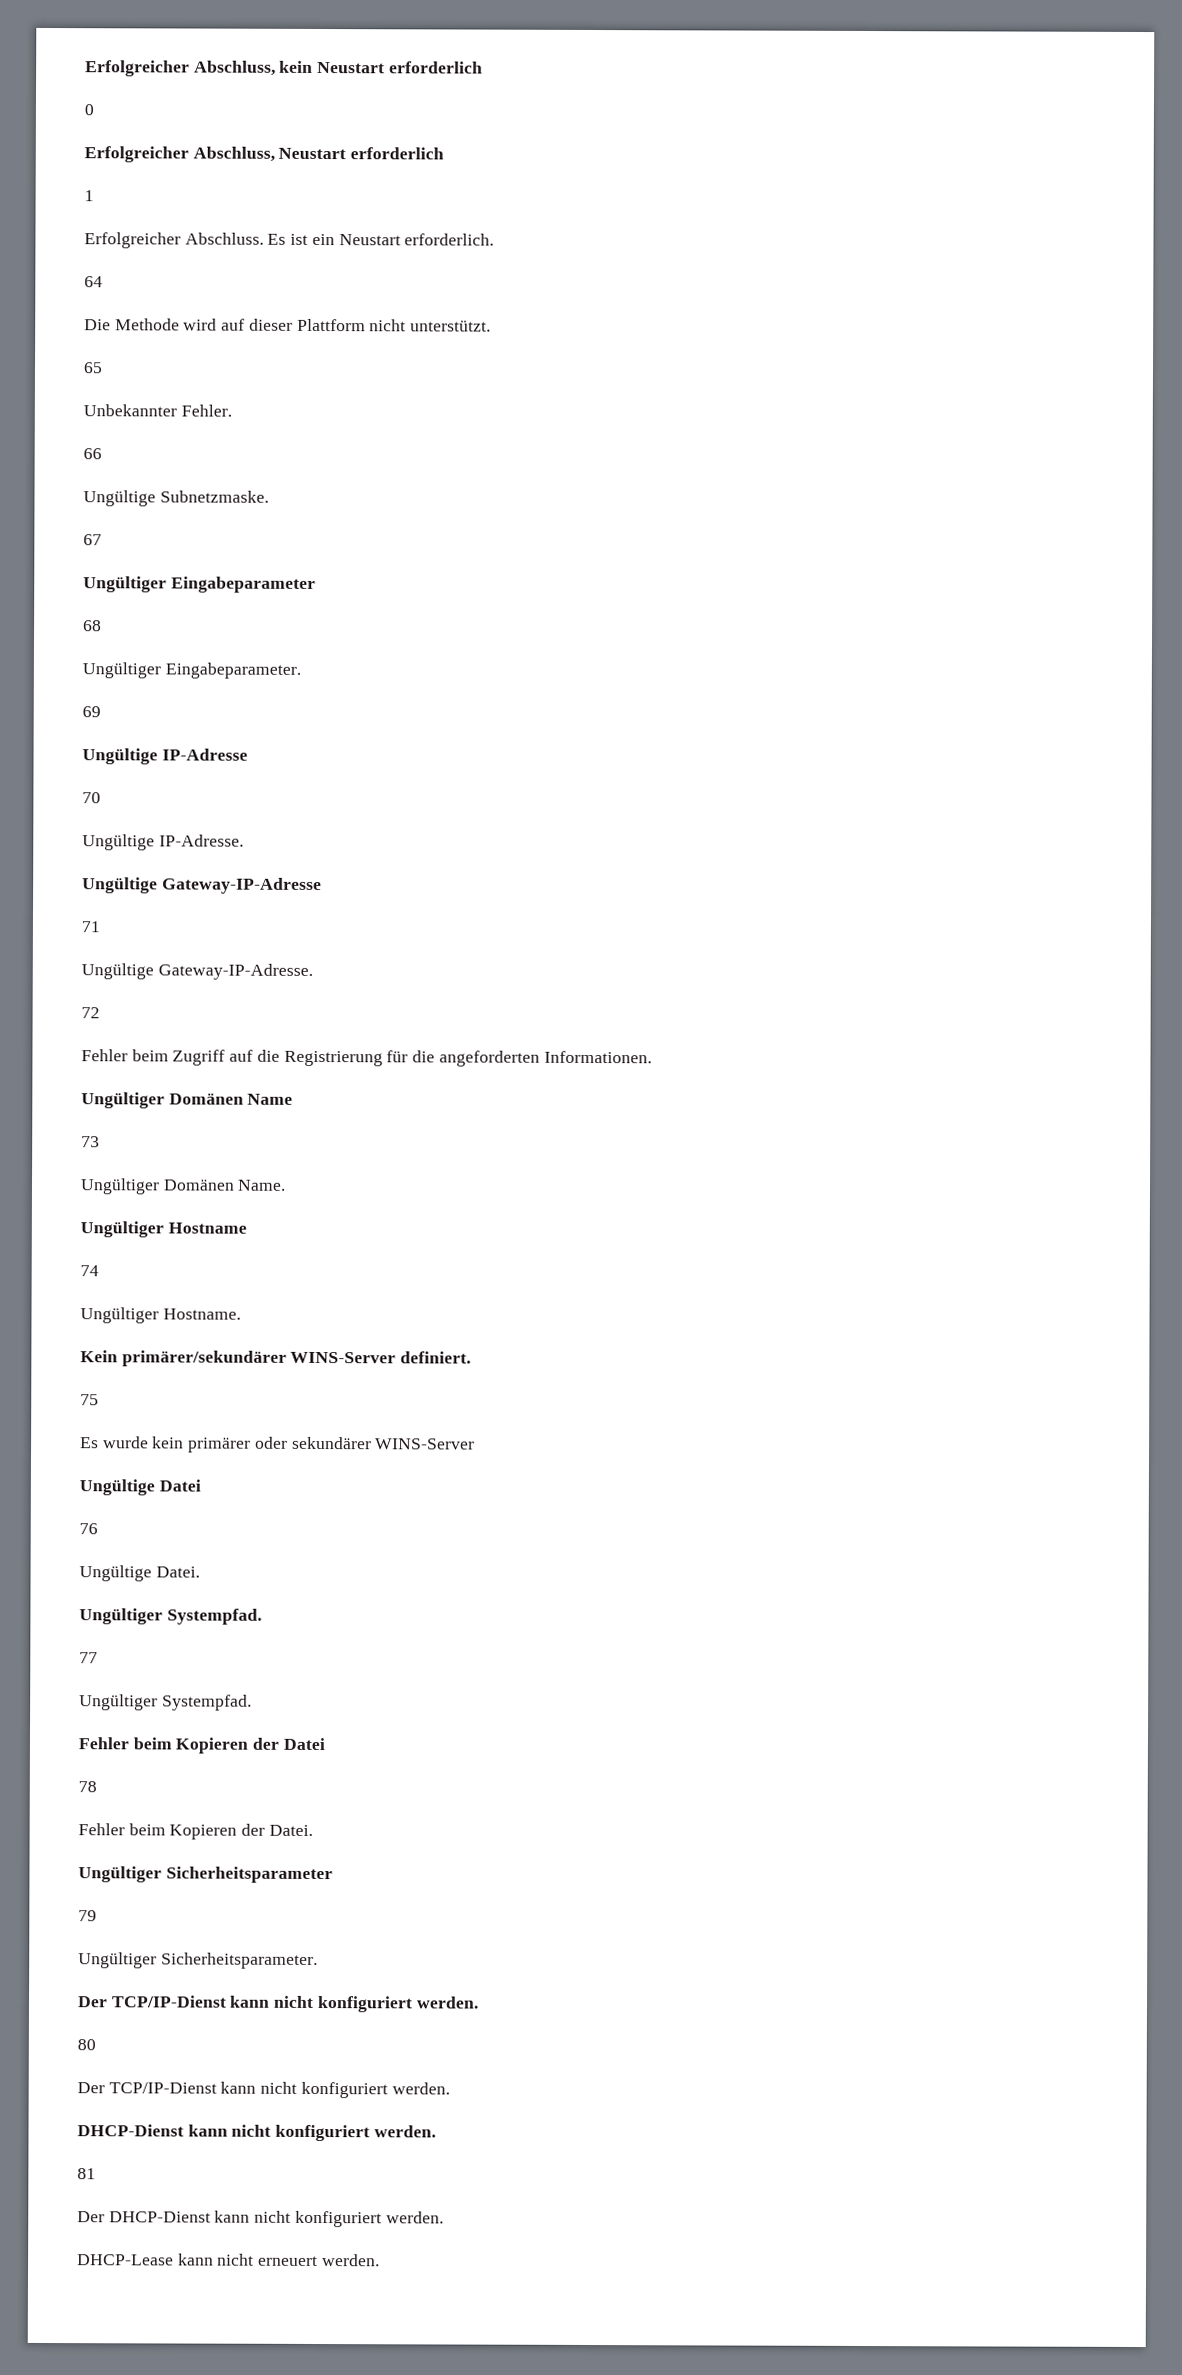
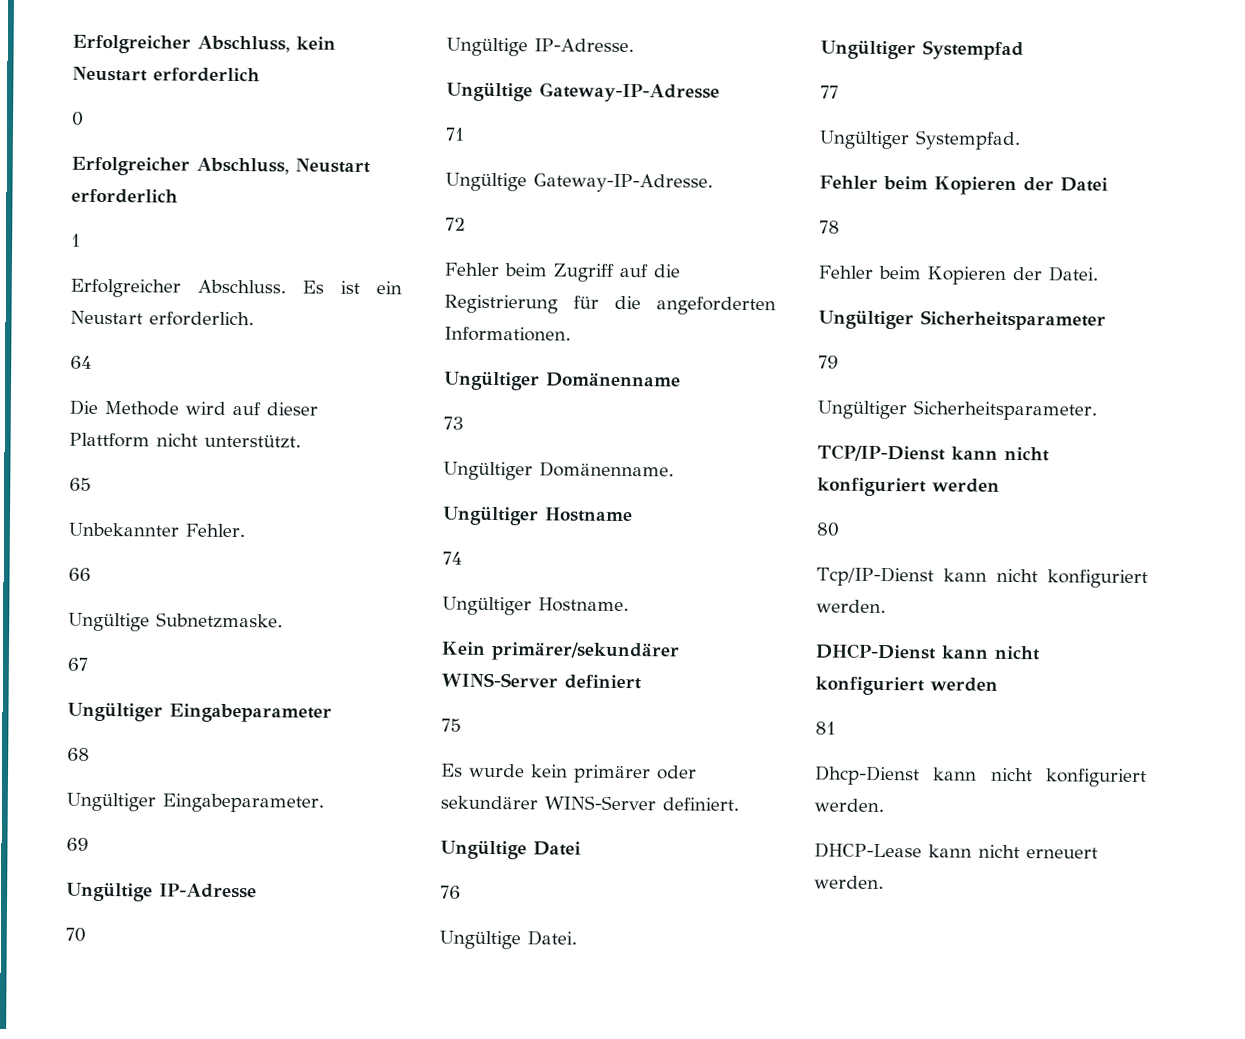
[168,1093,294,1105] Domänen Name -> [546,372,681,388] Domänenname
[162,1179,287,1191] Domänen Name. -> [539,461,674,478] Domänenname.
[400,1351,472,1364] definiert. -> [564,674,642,690] definiert
(476, 1444) none -> [662,797,739,811] definiert.
[166,1608,262,1625] Systempfad. -> [922,40,1024,61] Systempfad
[77,1995,479,2013] Der TCP/IP-Dienst kann nicht konfiguriert werden. -> [817,444,1050,462] [817,477,1000,497] TCP/IP-Dienst kann nicht konfiguriert werden
[77,2082,217,2094] Der TCP/IP-Dienst -> [816,566,934,587] Tcp/IP-Dienst
[373,2125,436,2138] werden. -> [930,677,998,692] werden
[77,2211,211,2223] Der DHCP-Dienst -> [814,765,920,786] Dhcp-Dienst

